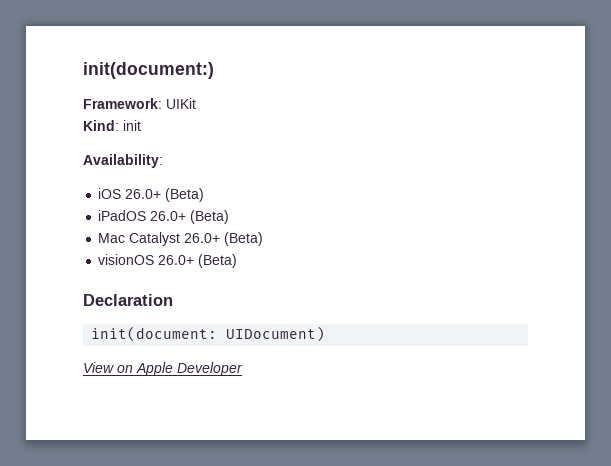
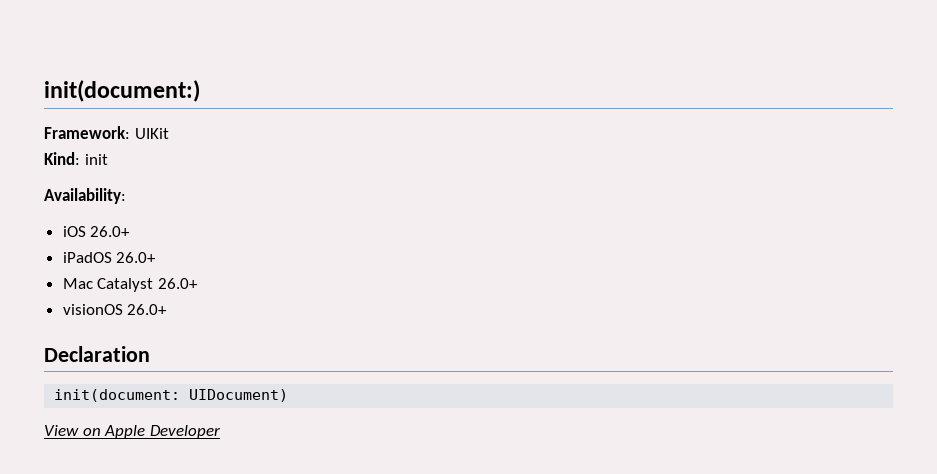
[165,188,205,202] (Beta) -> (131, 231) none
[190,210,230,224] (Beta) -> (157, 257) none
[224,232,264,246] (Beta) -> (198, 283) none
[198,254,238,268] (Beta) -> (168, 309) none

